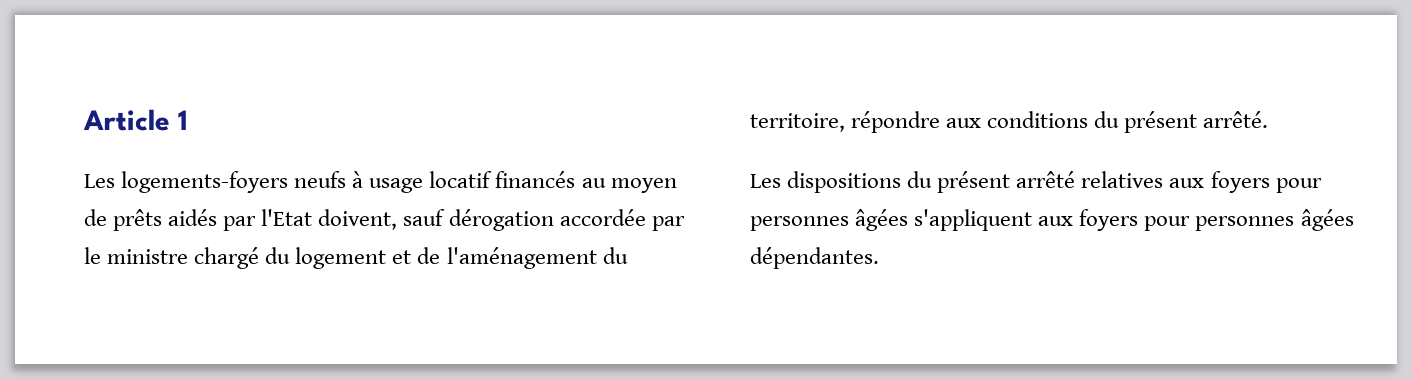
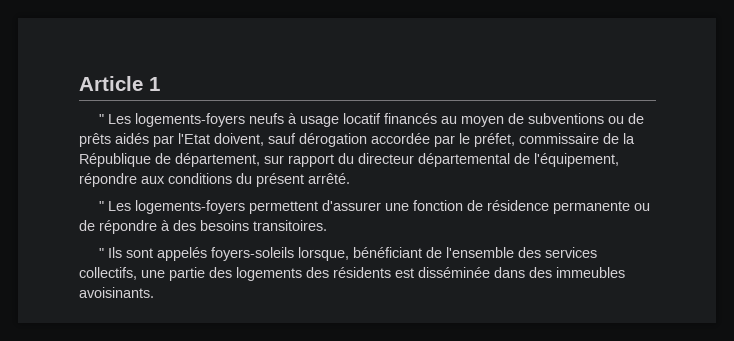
(188, 120) none -> [98,114,104,124] "
(107, 217) none -> [527,113,644,124] subventions ou de
[107,247,628,269] [750,113,845,132] ministre chargé du logement et de l'aménagement du territoire, -> [474,133,635,147] [79,153,619,167] préfet, commissaire de la République de département, sur rapport du directeur départemental de l'équipement,
[750,171,1322,193] [750,209,1354,231] [750,247,879,269] Les dispositions du présent arrêté relatives aux foyers pour personnes âgées s'appliquent aux foyers pour personnes âgées dépendantes. -> [98,200,650,214] [79,220,327,234] [98,247,597,261] [79,267,625,281] [79,287,154,298] " Les logements-foyers permettent d'assurer une fonction de résidence permanente ou de répondre à des besoins transitoires. // " Ils sont appelés foyers-soleils lorsque, bénéficiant de l'ensemble des services collectifs, une partie des logements des résidents est disséminée dans des immeubles avoisinants.

